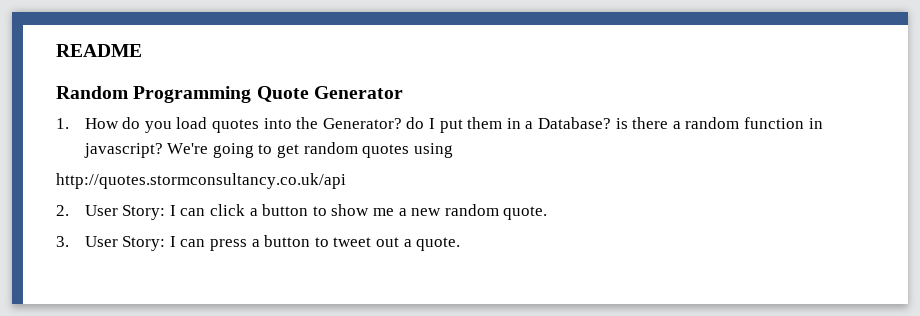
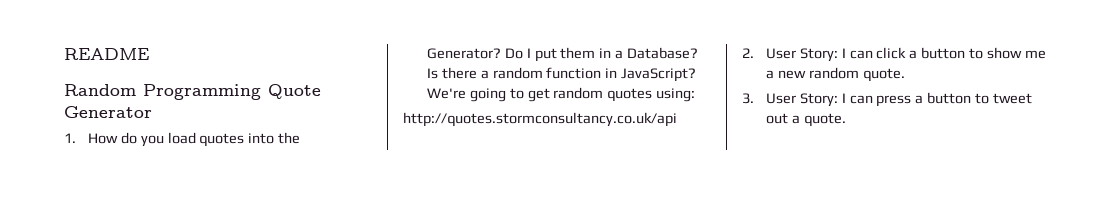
[406,117,425,129] do -> [504,48,523,59] Do
[615,118,628,129] is -> [426,68,438,79] Is
[83,143,163,158] javascript? -> [621,68,697,82] JavaScript?
[413,143,453,158] using -> [656,88,696,102] using:

